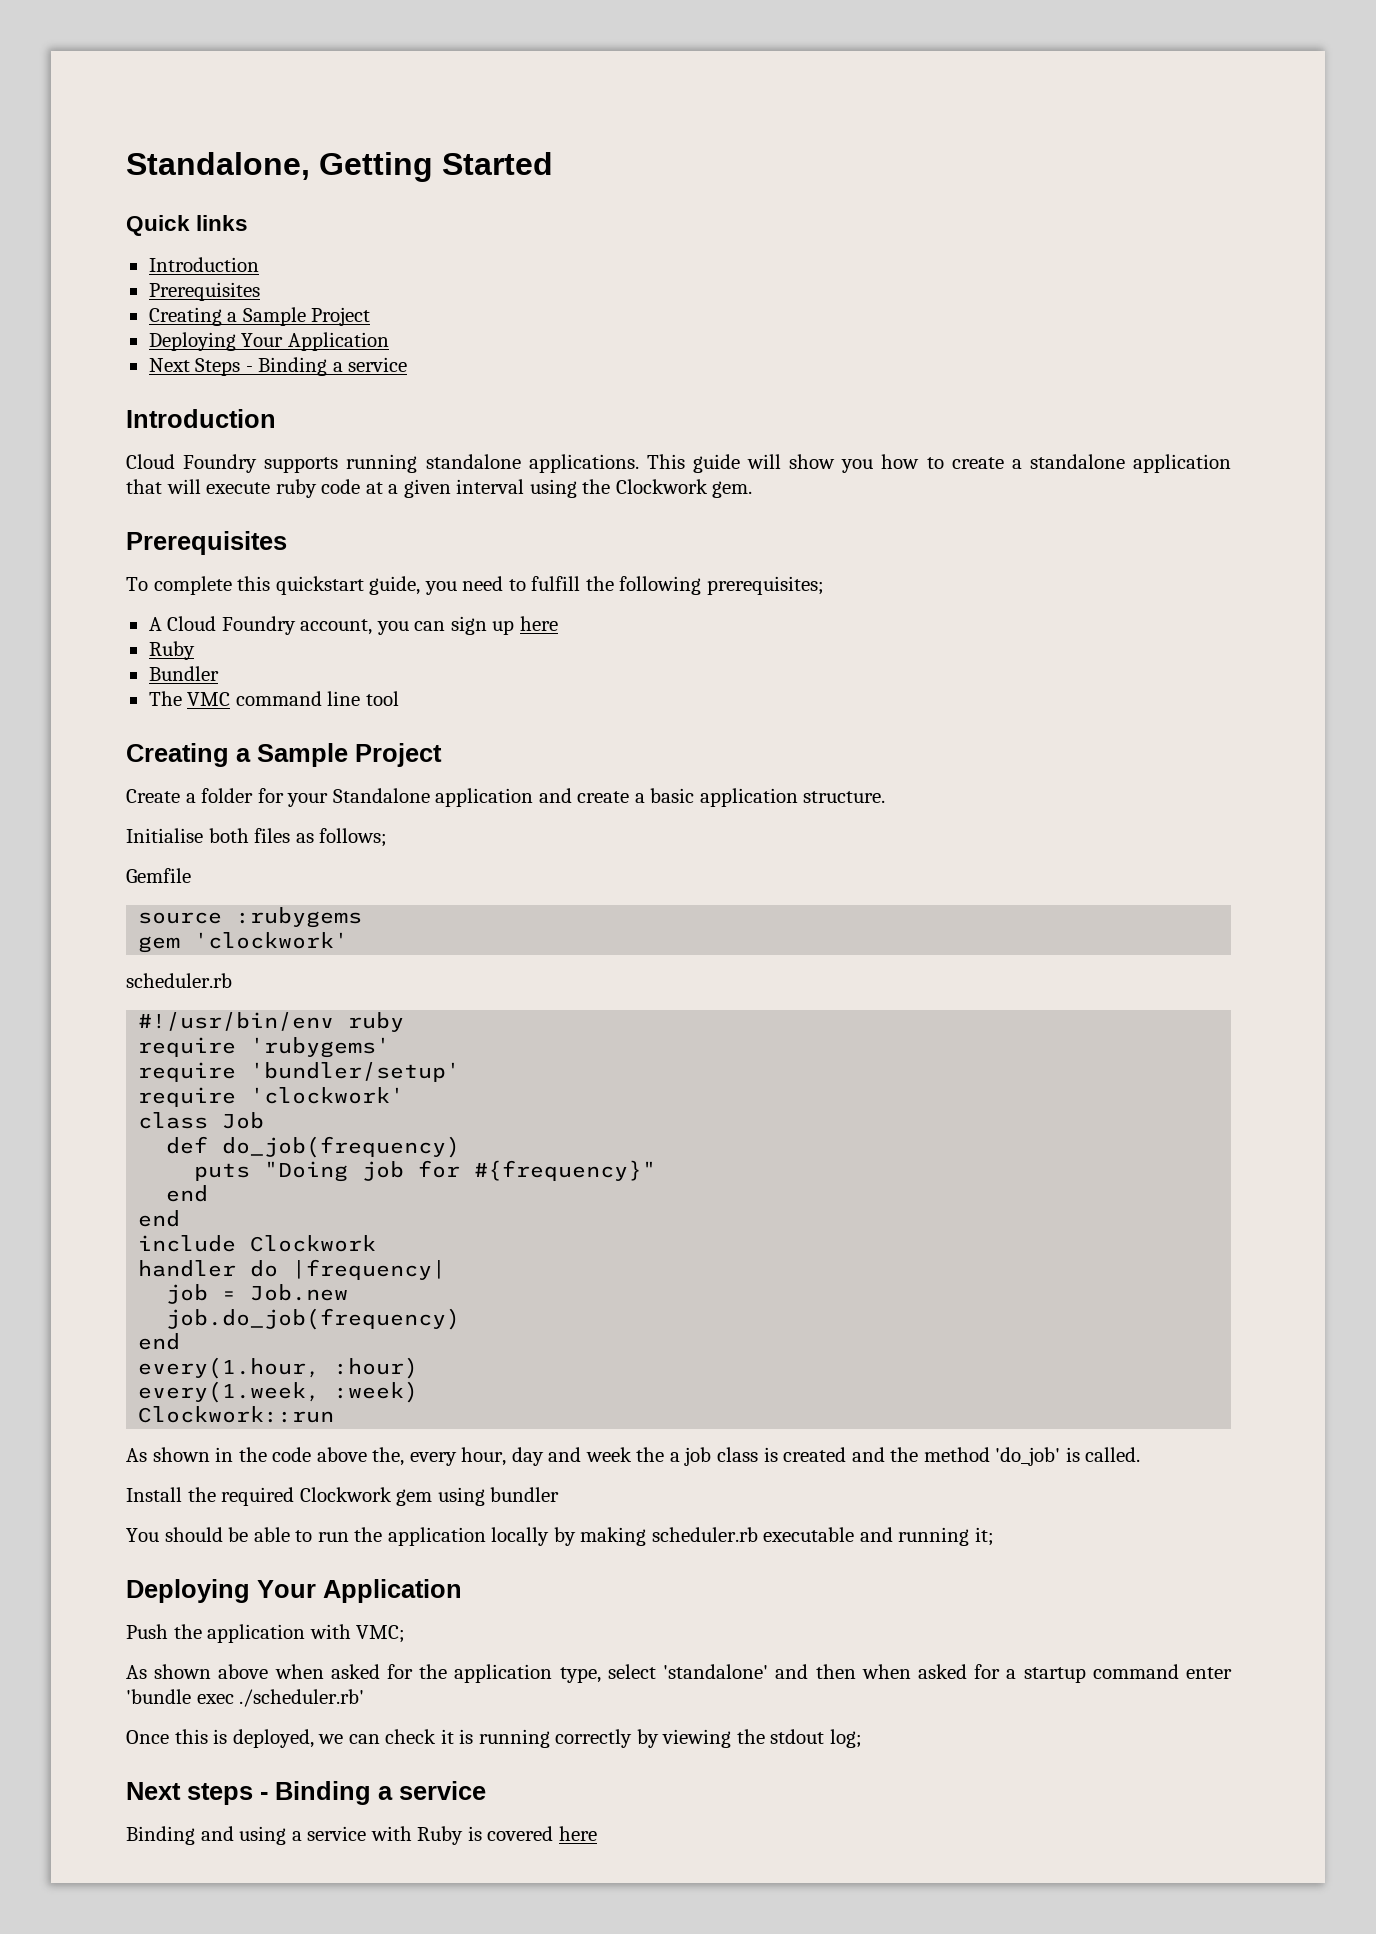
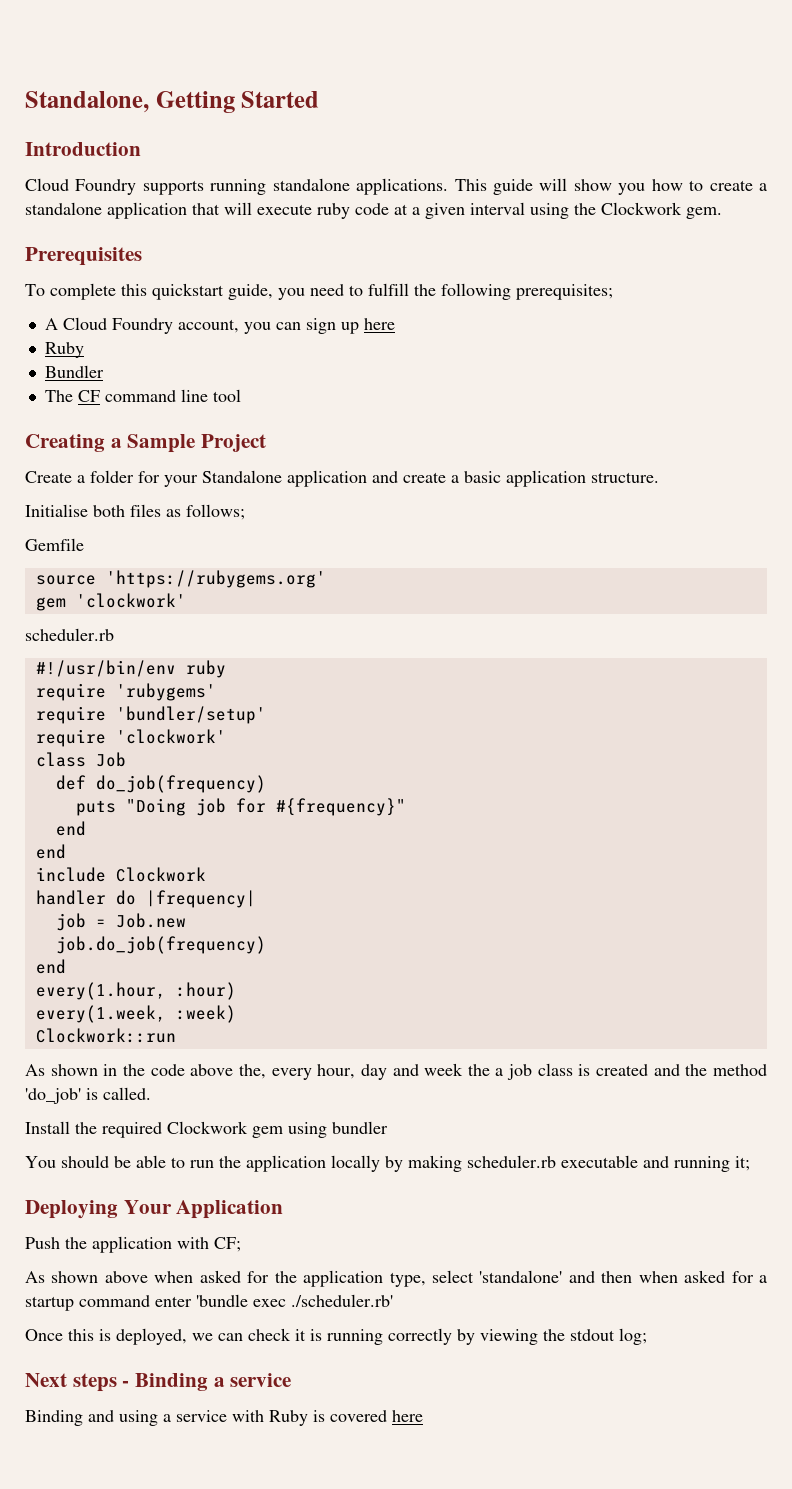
[126,215,249,236] [148,257,259,272] [148,282,260,301] [148,307,371,326] [148,332,389,351] [148,357,408,376] // Quick links // Introduction // Prerequisites // Creating a Sample Project // Deploying Your Application // Next Steps - Binding a service -> (320, 99) none
[187,692,231,706] VMC -> [77,390,100,402] CF
[236,907,363,928] :rubygems -> [105,570,326,588] 'https://rubygems.org'
[356,1625,406,1643] VMC; -> [214,1237,241,1252] CF;

